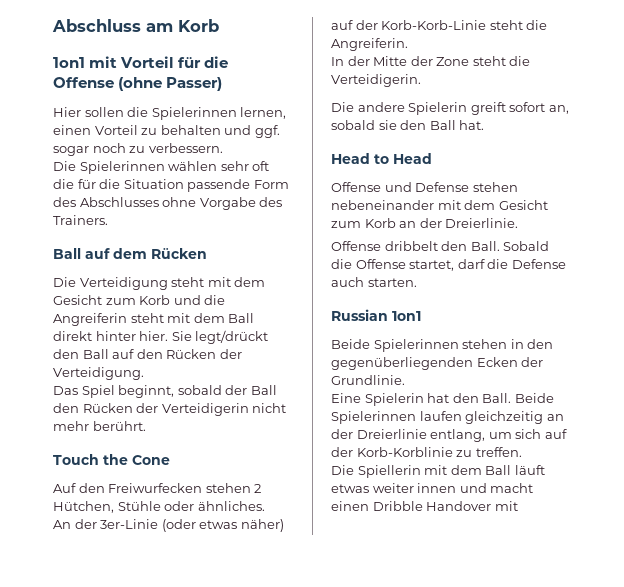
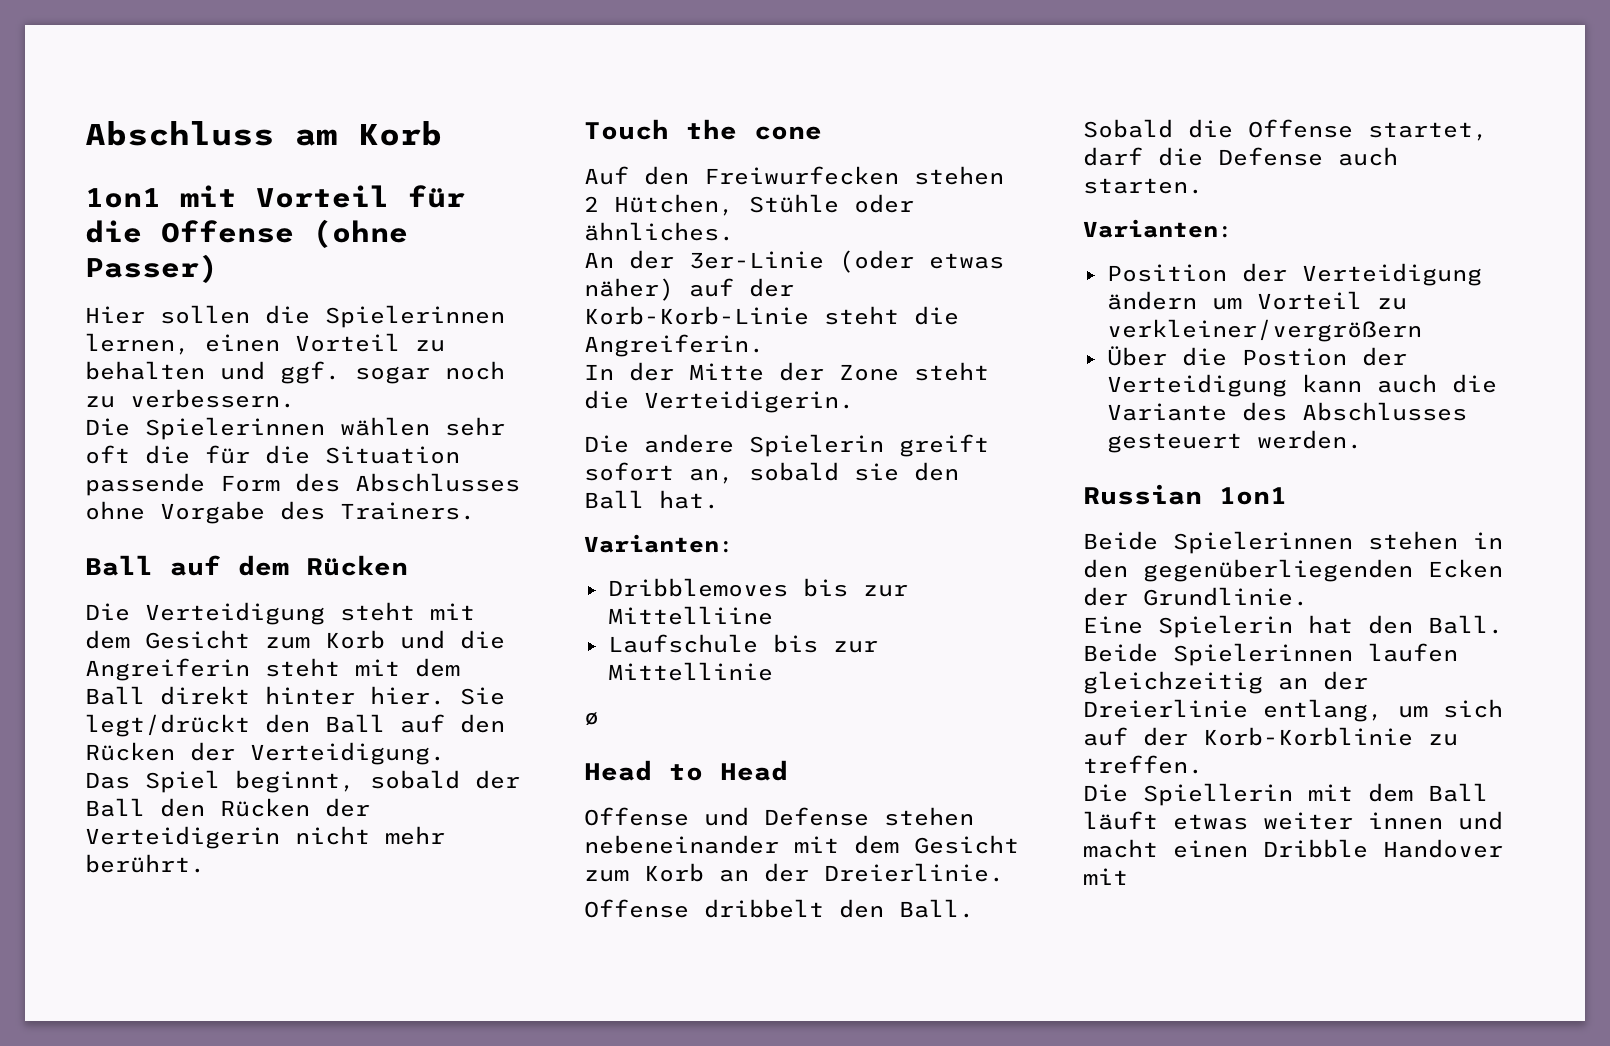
[132,455,170,465] Cone -> [754,126,822,140] cone
(485, 125) none -> [584,534,734,553] [607,578,908,597] [607,606,773,625] [607,634,878,653] [607,662,773,681] [584,712,599,725] // Varianten: // Dribblemoves bis zur Mittelliine // Laufschule bis zur Mittellinie // ø
(417, 282) none -> [1083,219,1233,238] [1106,263,1482,286] [1106,291,1407,310] [1106,319,1422,342] [1106,346,1407,366] [1106,374,1497,397] [1106,402,1467,421] [1106,430,1362,453] // Varianten: // Position der Verteidigung ändern um Vorteil zu verkleiner/vergrößern // Über die Postion der Verteidigung kann auch die Variante des Abschlusses gesteuert werden.

